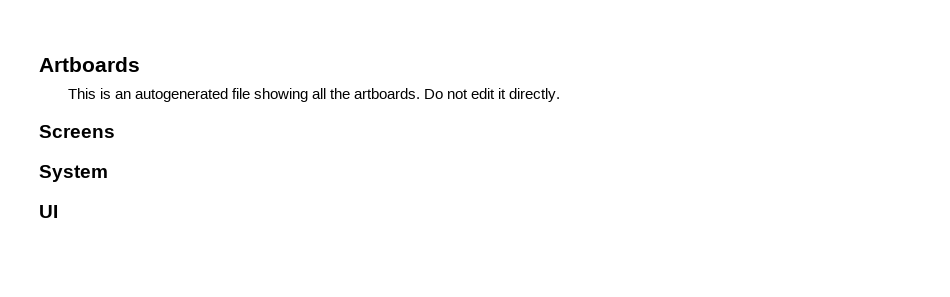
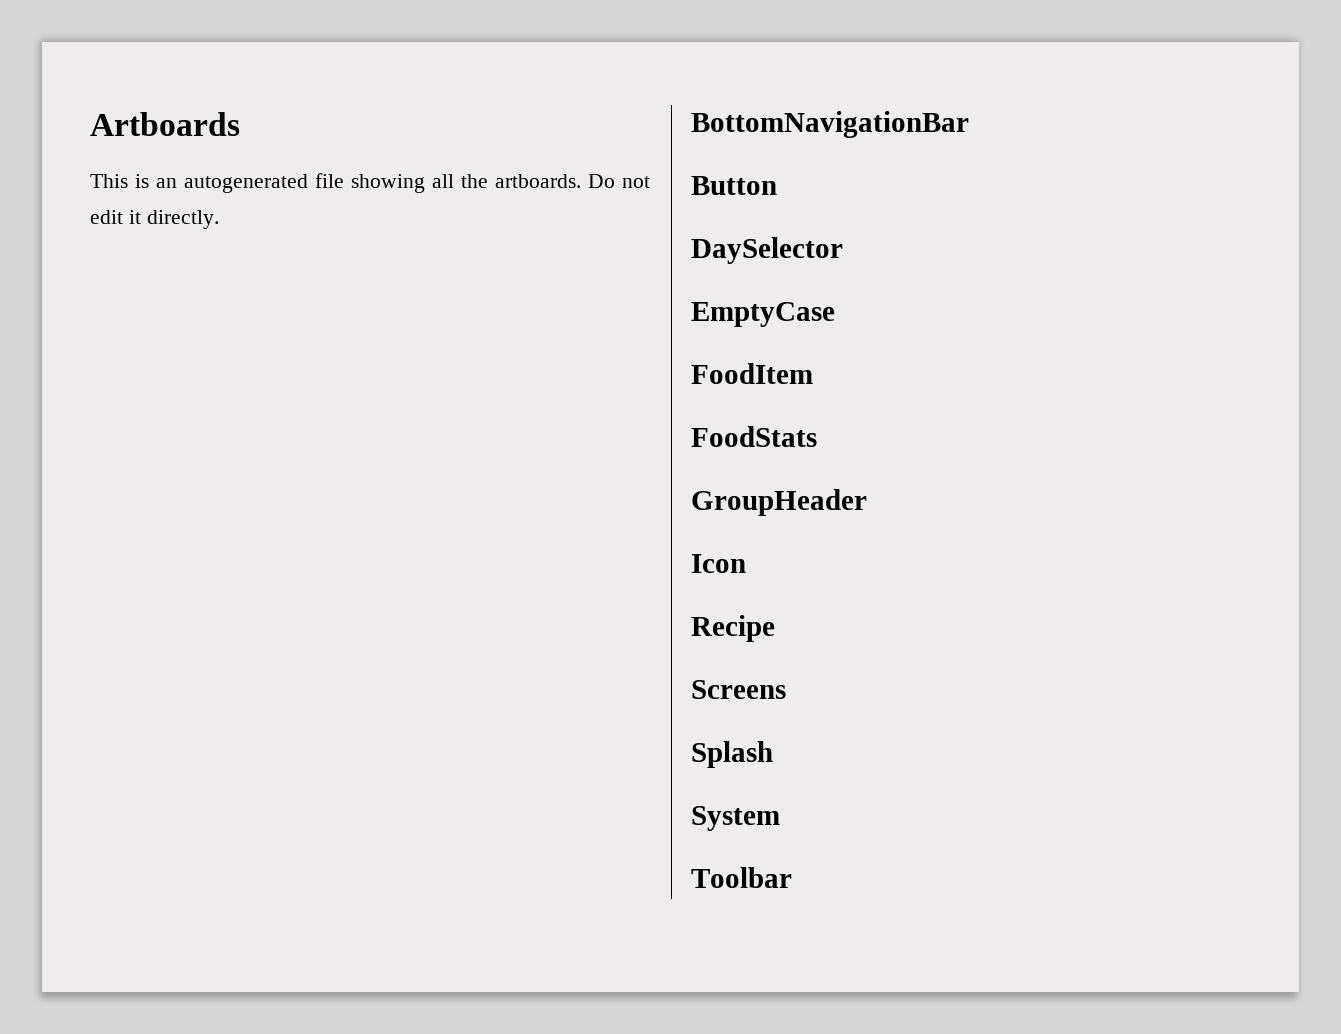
(561, 95) none -> [691,111,969,138] [691,176,777,195] [691,237,843,264] [691,302,835,327] [691,363,813,384] [691,426,817,447] [691,489,867,516] [691,554,746,573] [691,615,775,642] // BottomNavigationBar // Button // DaySelector // EmptyCase // FoodItem // FoodStats // GroupHeader // Icon // Recipe
(115, 131) none -> [691,741,773,768] // Splash
[39,205,58,218] UI -> [691,867,792,888] Toolbar

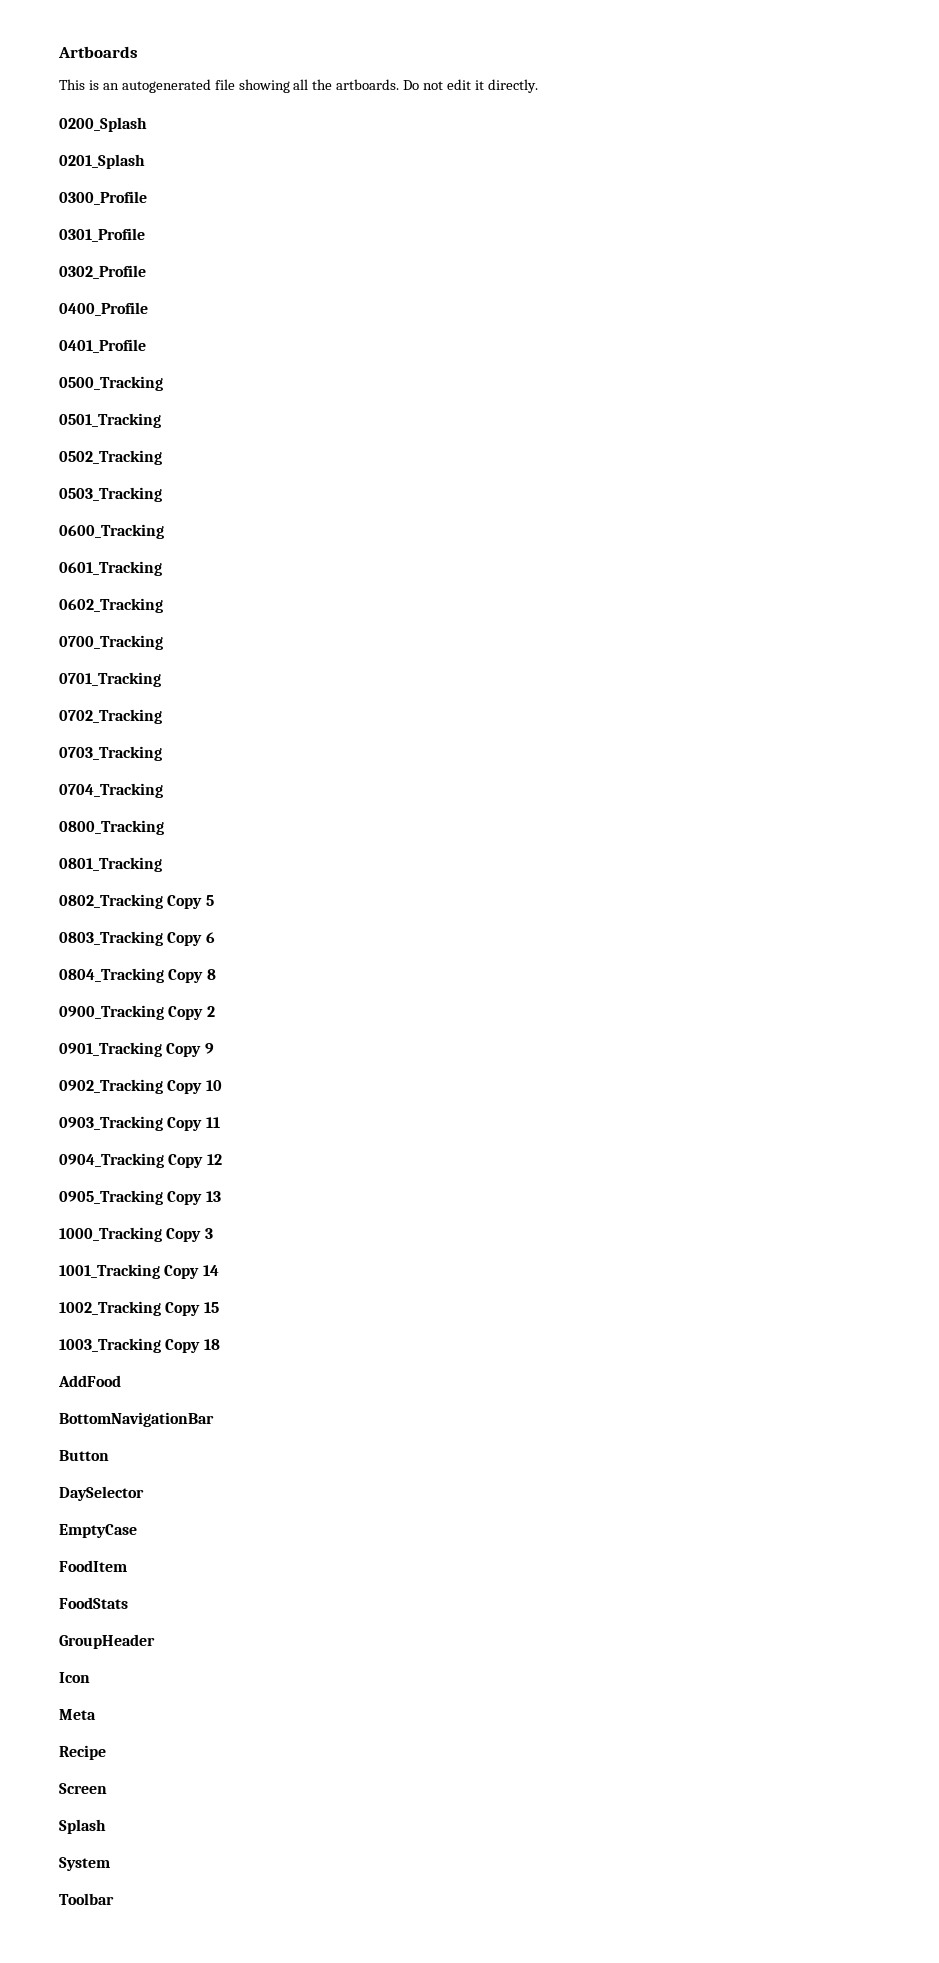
(219, 219) none -> [59,117,147,132] [59,154,145,169] [59,191,147,205] [59,228,145,242] [59,265,146,279] [59,302,148,316] [59,339,146,353] [59,376,163,391] [59,413,161,428] [59,450,162,465] [59,487,162,502] [59,524,164,539] [59,561,162,576] [59,598,163,613] [59,635,163,650] [59,672,161,687] [59,709,162,724] [59,746,162,761] [59,783,163,798] [59,820,164,835] [59,857,162,872] [59,894,214,909] [59,931,215,946] [59,968,216,983] [59,1005,215,1020] [59,1042,214,1057] [59,1079,222,1094] [59,1116,220,1131] [59,1153,222,1168] [59,1190,221,1205] [59,1227,213,1242] [59,1264,219,1279] [59,1301,219,1316] [59,1338,220,1353] [58,1375,121,1387] // 0200_Splash // 0201_Splash // 0300_Profile // 0301_Profile // 0302_Profile // 0400_Profile // 0401_Profile // 0500_Tracking // 0501_Tracking // 0502_Tracking // 0503_Tracking // 0600_Tracking // 0601_Tracking // 0602_Tracking // 0700_Tracking // 0701_Tracking // 0702_Tracking // 0703_Tracking // 0704_Tracking // 0800_Tracking // 0801_Tracking // 0802_Tracking Copy 5 // 0803_Tracking Copy 6 // 0804_Tracking Copy 8 // 0900_Tracking Copy 2 // 0901_Tracking Copy 9 // 0902_Tracking Copy 10 // 0903_Tracking Copy 11 // 0904_Tracking Copy 12 // 0905_Tracking Copy 13 // 1000_Tracking Copy 3 // 1001_Tracking Copy 14 // 1002_Tracking Copy 15 // 1003_Tracking Copy 18 // AddFood
(746, 563) none -> [59,1709,96,1720] // Meta
[691,680,786,699] Screens -> [59,1783,107,1794] Screen

